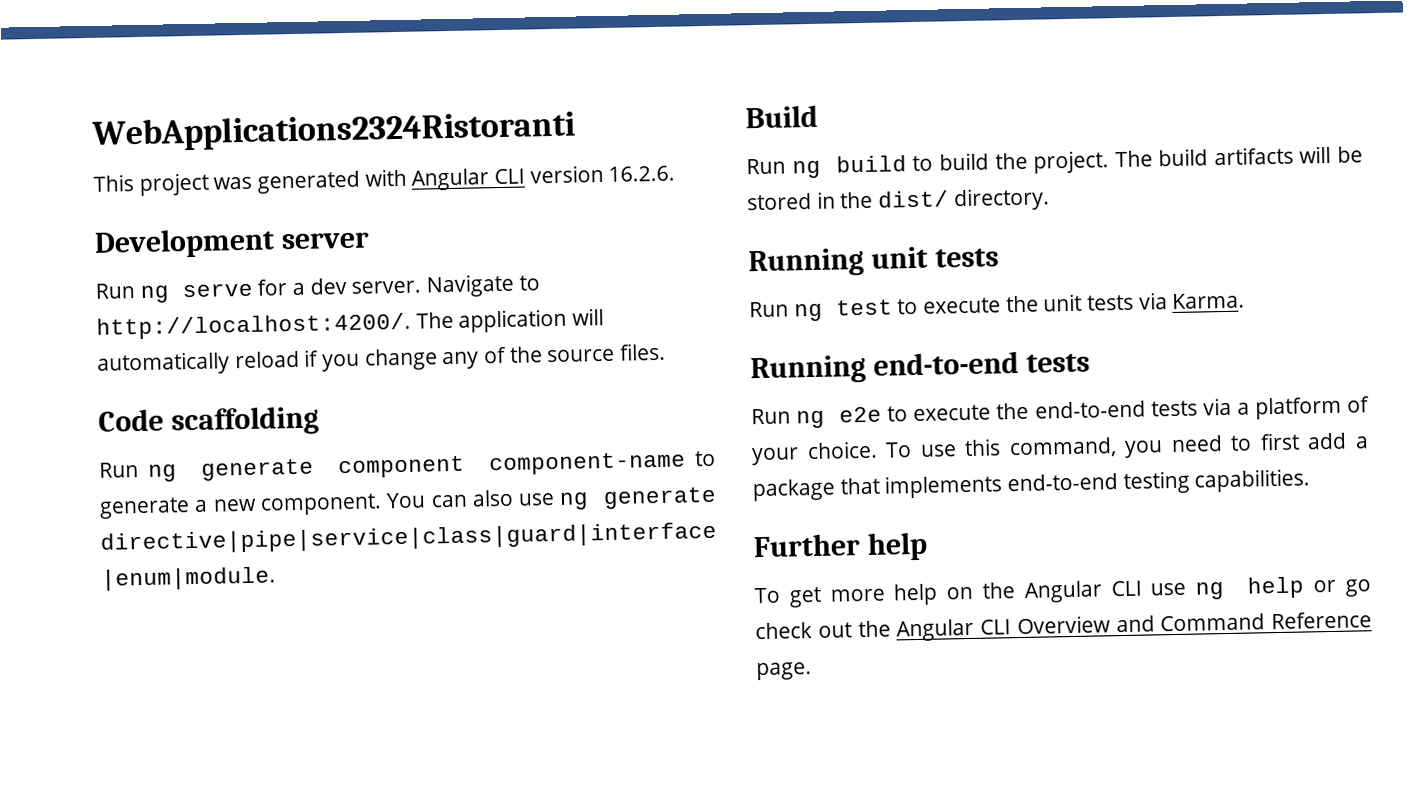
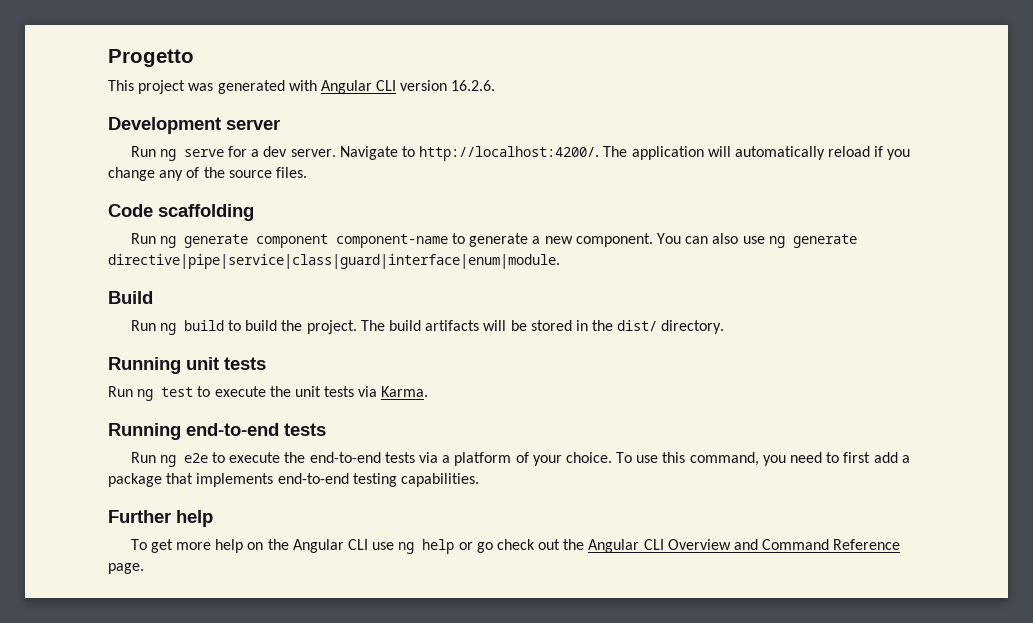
[91,110,576,152] WebApplications2324Ristoranti -> [108,49,194,67] Progetto

